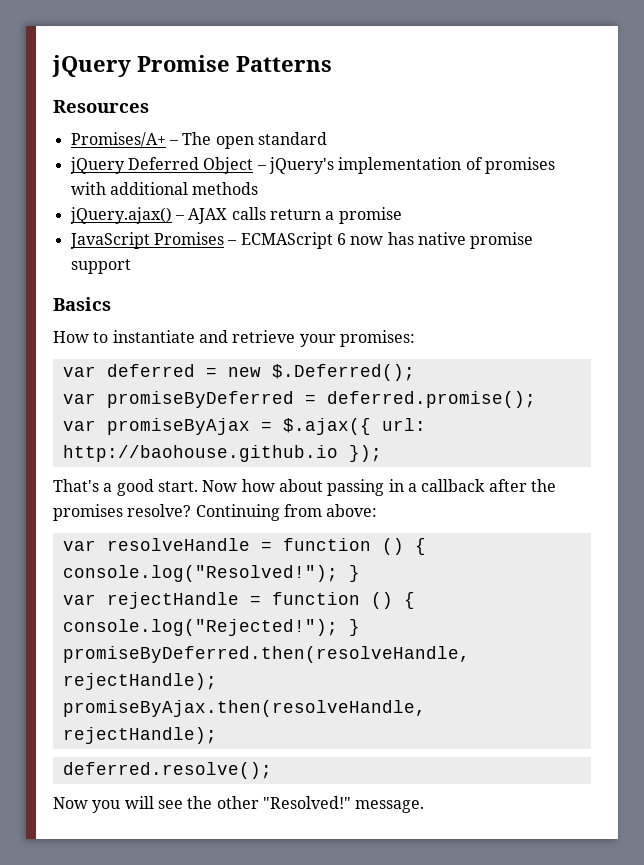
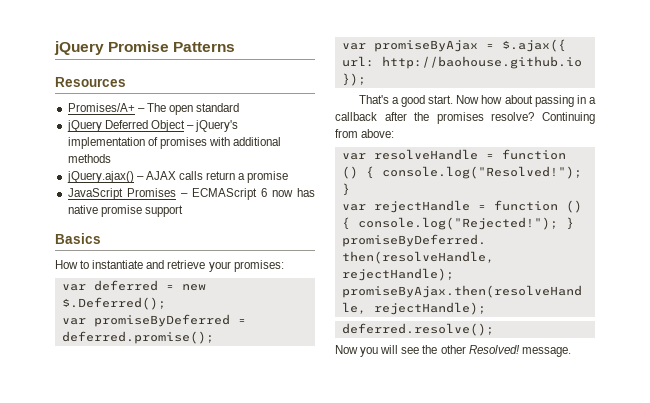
[262,796,351,809] "Resolved!" -> [468,345,520,354] Resolved!

